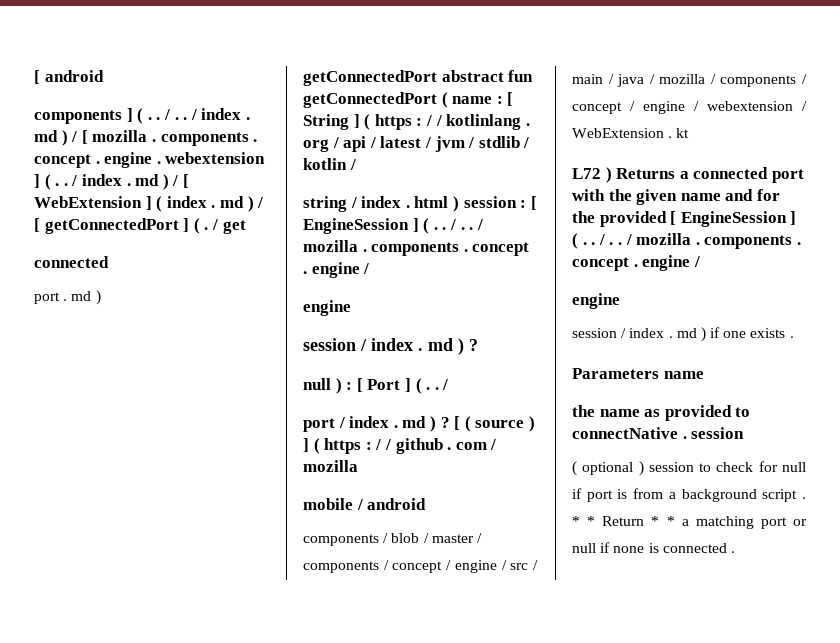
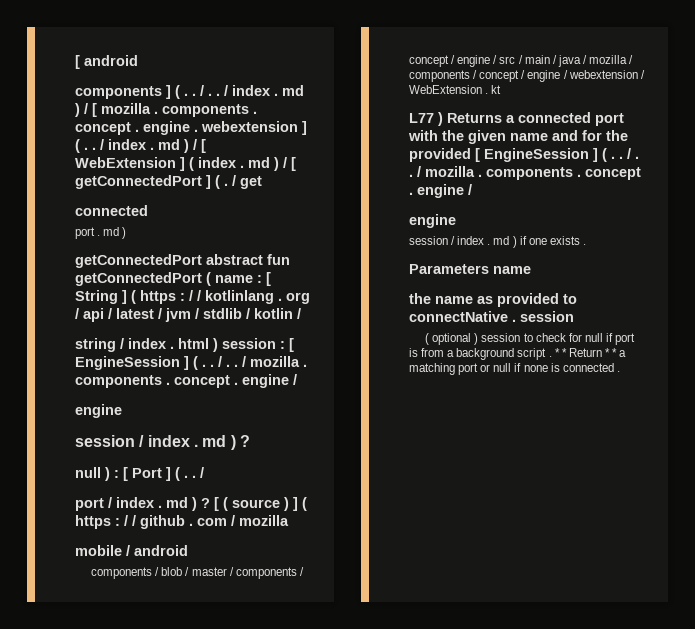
[572,168,601,179] L72 -> [409,113,434,123] L77

